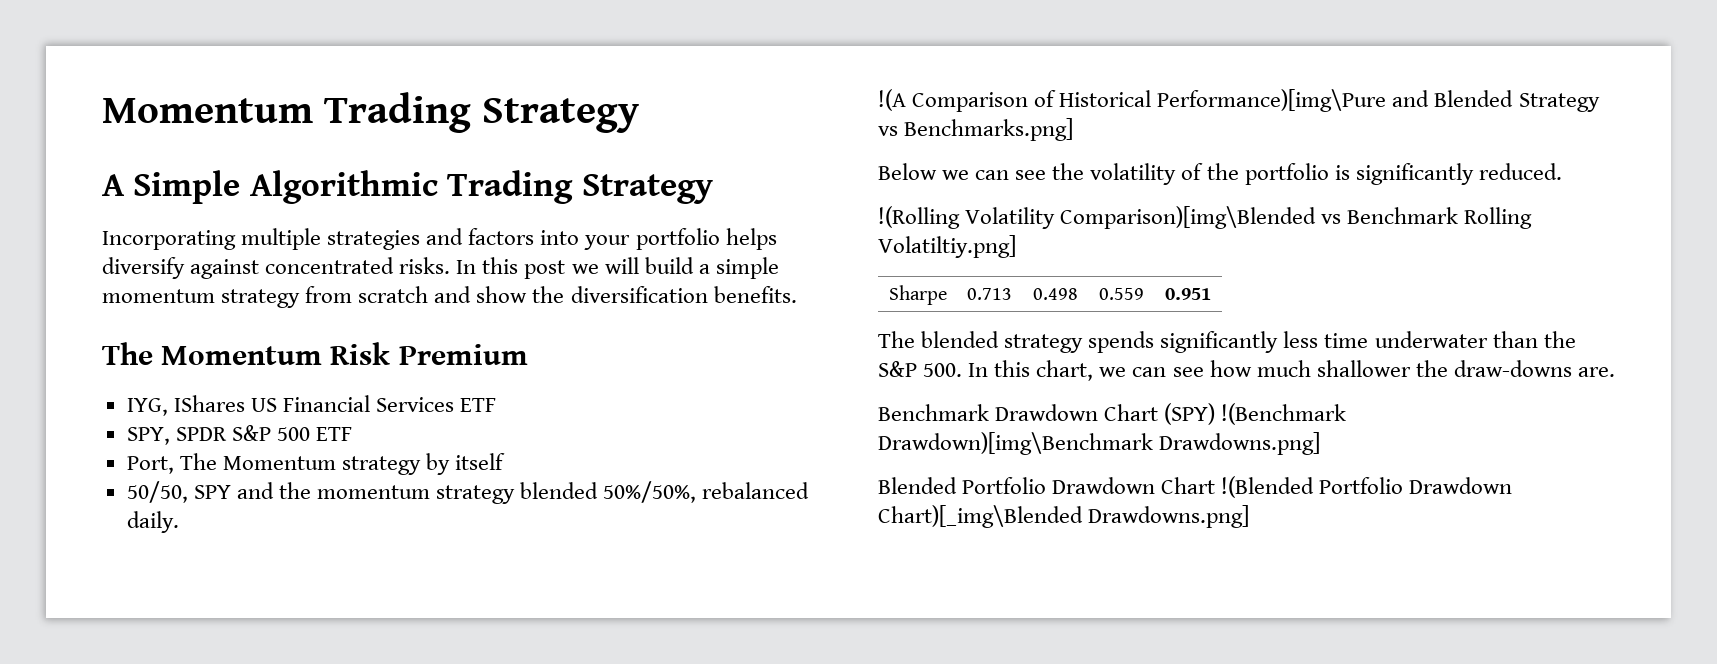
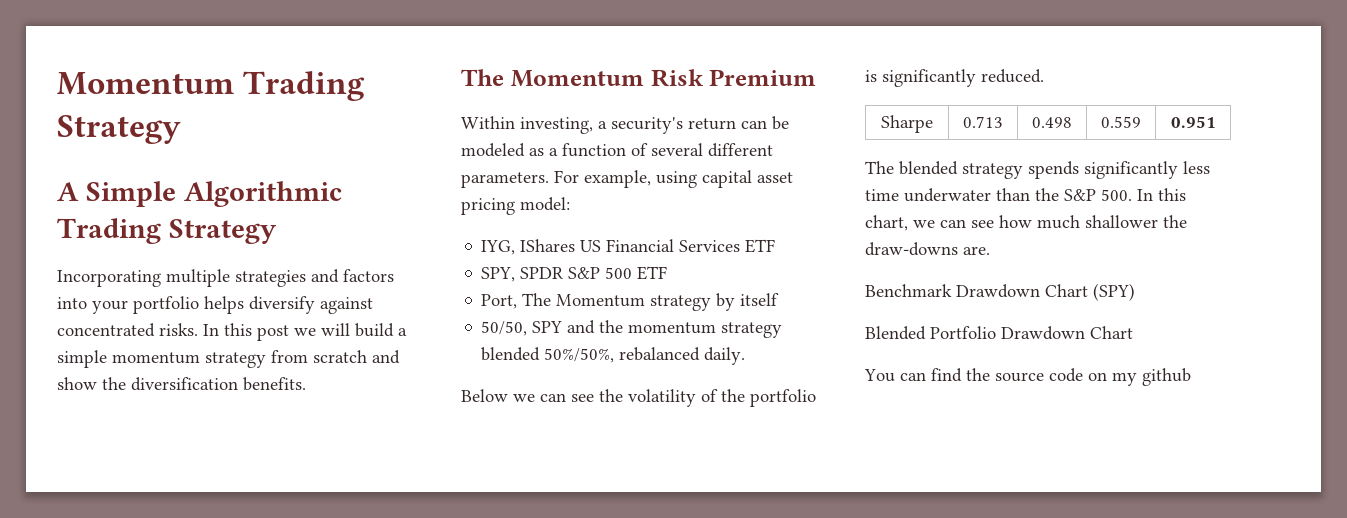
(528, 354) none -> [461,116,789,134] [461,143,773,157] [461,170,793,188] [461,197,570,215] // Within investing, a security's return can be modeled as a function of several different parameters. For example, using capital asset pricing model:
[878,89,1600,112] [878,118,1074,141] // !(A Comparison of Historical Performance)[img\Pure and Blended Strategy vs Benchmarks.png] -> (746, 356) none
[878,206,1533,229] [878,235,1016,258] // !(Rolling Volatility Comparison)[img\Blended vs Benchmark Rolling Volatiltiy.png] -> (1044, 76) none
[1221,403,1347,425] [878,432,1321,455] !(Benchmark Drawdown)[img\Benchmark Drawdowns.png] -> (1135, 292) none
[1221,476,1513,498] [878,505,1250,528] !(Blended Portfolio Drawdown Chart)[_img\Blended Drawdowns.png] -> [864,368,1191,386] // You can find the source code on my github

